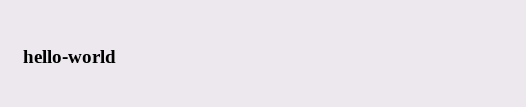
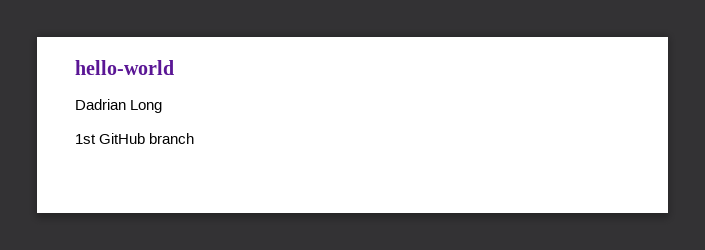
(116, 56) none -> [75,99,163,113] [75,133,195,144] // Dadrian Long // 1st GitHub branch

